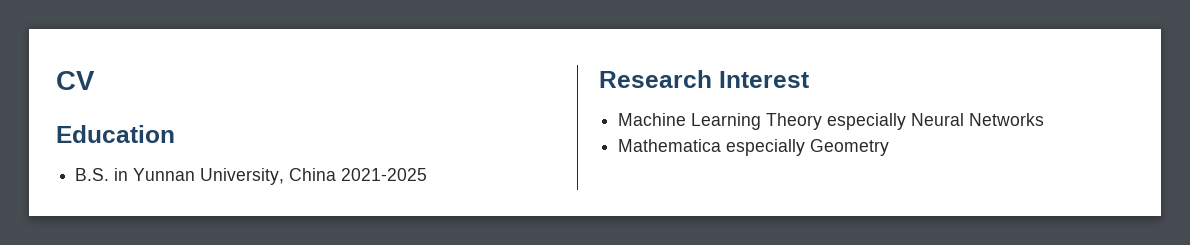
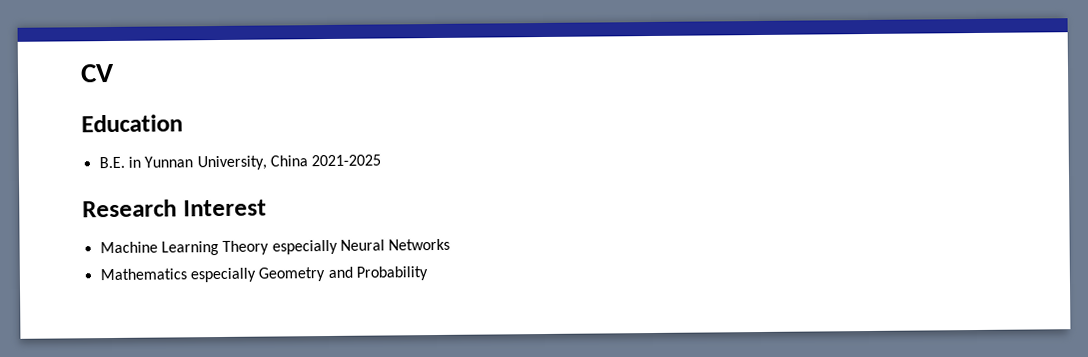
[75,168,110,181] B.S. -> [98,156,125,169] B.E.
[618,139,722,152] Mathematica -> [99,268,187,281] Mathematics
(890, 147) none -> [327,266,428,281] and Probability

